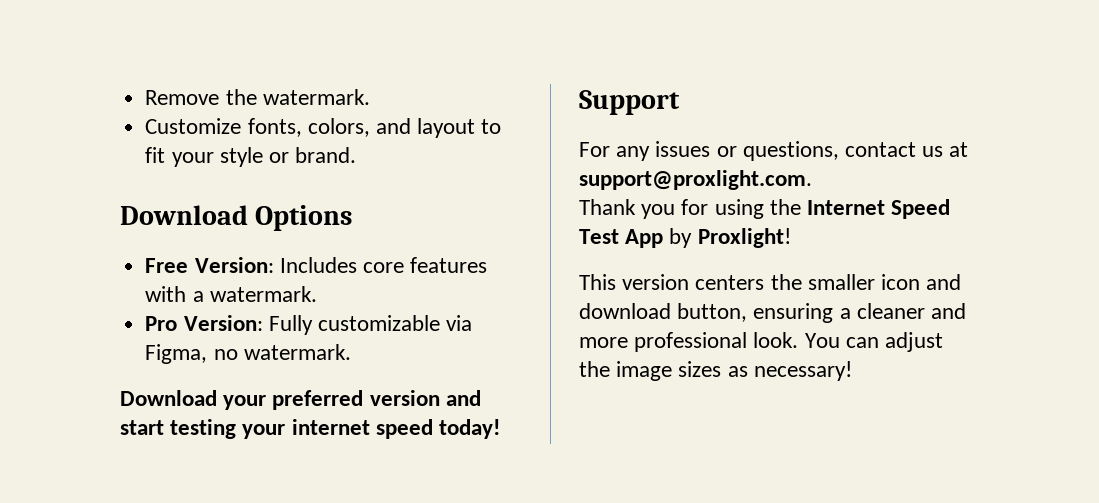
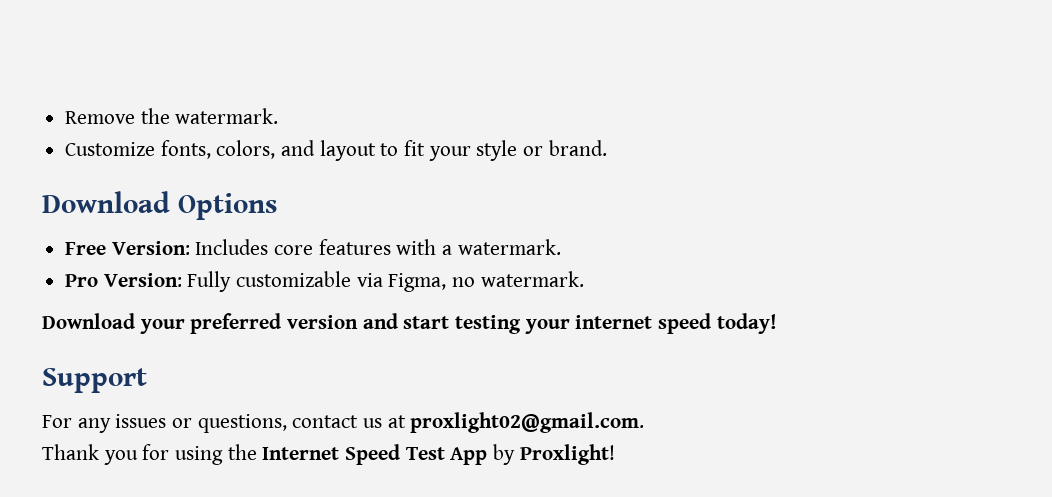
[579,170,812,190] support@proxlight.com. -> [410,412,645,433] proxlight02@gmail.com.
[579,274,962,290] [579,303,967,323] [579,332,944,352] [579,361,852,381] // This version centers the smaller icon and download button, ensuring a cleaner and more professional look. You can adjust the image sizes as necessary! -> (615, 454) none

